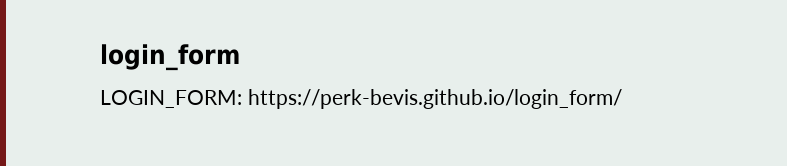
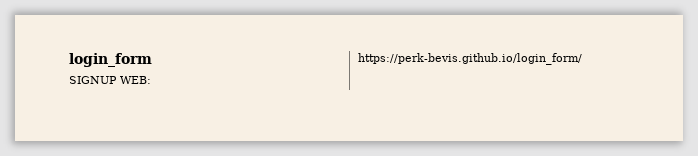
[100,90,242,108] LOGIN_FORM: -> [69,76,151,84] SIGNUP WEB:

